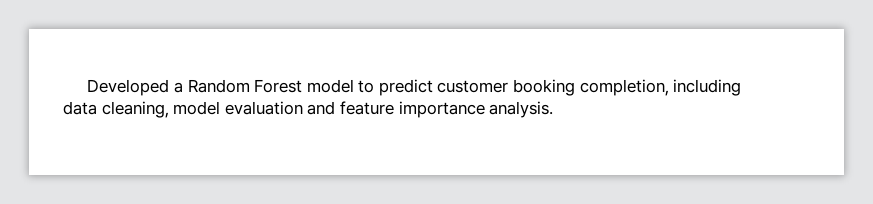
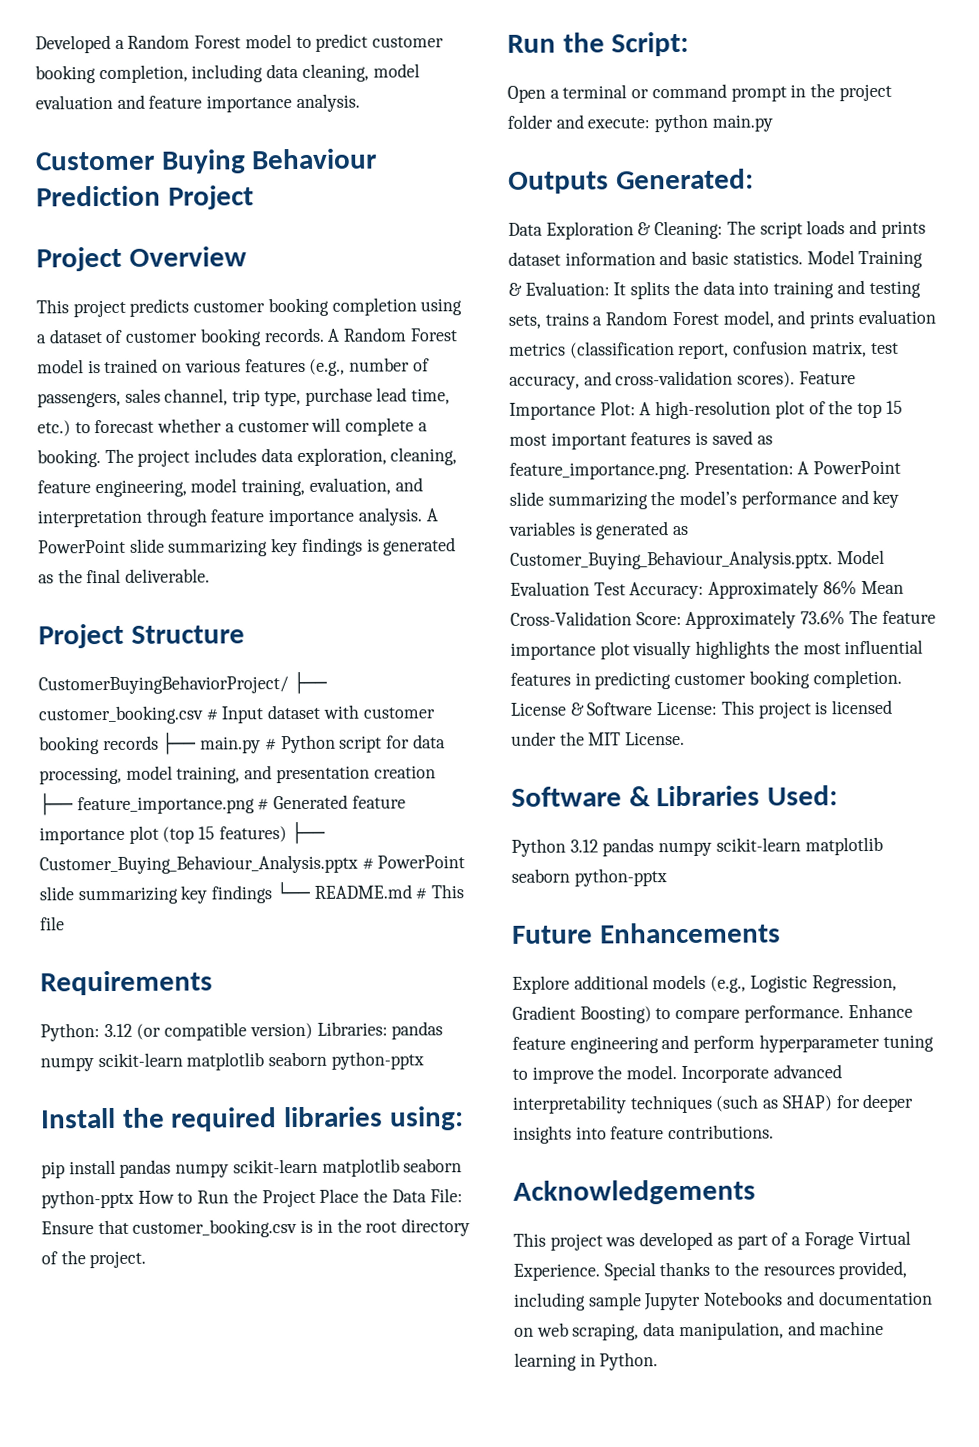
(554, 109) none -> [36,148,378,174] [36,185,254,210] [36,246,247,272] [36,297,463,318] [36,327,457,347] [37,357,430,376] [37,387,451,408] [37,417,428,437] [37,447,458,468] [37,477,423,498] [37,507,438,528] [38,537,457,557] [38,568,211,584] [38,623,245,649] [38,671,328,695] [38,704,435,725] [39,732,446,755] [39,765,436,785] [39,793,406,816] [39,821,326,845] [39,854,466,875] [39,881,465,905] [40,916,65,931] [40,970,213,996] [40,1021,444,1042] [40,1051,424,1072] [41,1106,464,1132] [41,1158,463,1179] [41,1188,463,1209] [41,1218,471,1238] [41,1250,147,1269] [507,31,690,57] [507,83,892,103] [507,113,773,133] [508,168,754,194] [508,219,926,240] [508,250,924,269] [508,280,921,300] [508,309,936,329] [509,341,899,360] [509,370,856,390] [509,400,903,420] [509,430,773,450] [509,460,902,480] [509,489,900,510] [508,521,690,540] [510,549,885,570] [510,580,904,600] [510,609,936,629] [510,639,924,660] [510,669,902,690] [510,699,893,719] [511,731,686,746] [511,785,839,807] [511,836,883,857] [511,868,667,887] [512,922,781,944] [512,974,897,994] [512,1003,913,1024] [512,1033,934,1054] [512,1064,842,1084] [512,1093,915,1114] [513,1124,775,1144] [513,1179,756,1205] [513,1230,911,1251] [513,1260,908,1281] [513,1290,933,1311] [514,1320,885,1341] [514,1352,659,1371] // Customer Buying Behaviour Prediction Project // Project Overview // This project predicts customer booking completion using a dataset of customer booking records. A Random Forest model is trained on various features (e.g., number of passengers, sales channel, trip type, purchase lead time, etc.) to forecast whether a customer will complete a booking. The project includes data exploration, cleaning, feature engineering, model training, evaluation, and interpretation through feature importance analysis. A PowerPoint slide summarizing key findings is generated as the final deliverable. // Project Structure // CustomerBuyingBehaviorProject/ ├── customer_booking.csv # Input dataset with customer booking records ├── main.py # Python script for data processing, model training, and presentation creation ├── feature_importance.png # Generated feature importance plot (top 15 features) ├── Customer_Buying_Behaviour_Analysis.pptx # PowerPoint slide summarizing key findings └── README.md # This file // Requirements // Python: 3.12 (or compatible version) Libraries: pandas numpy scikit-learn matplotlib seaborn python-pptx // Install the required libraries using: // pip install pandas numpy scikit-learn matplotlib seaborn python-pptx How to Run the Project Place the Data File: Ensure that customer_booking.csv is in the root directory of the project. // Run the Script: // Open a terminal or command prompt in the project folder and execute: python main.py // Outputs Generated: // Data Exploration & Cleaning: The script loads and prints dataset information and basic statistics. Model Training & Evaluation: It splits the data into training and testing sets, trains a Random Forest model, and prints evaluation metrics (classification report, confusion matrix, test accuracy, and cross-validation scores). Feature Importance Plot: A high-resolution plot of the top 15 most important features is saved as feature_importance.png. Presentation: A PowerPoint slide summarizing the model’s performance and key variables is generated as Customer_Buying_Behaviour_Analysis.pptx. Model Evaluation Test Accuracy: Approximately 86% Mean Cross-Validation Score: Approximately 73.6% The feature importance plot visually highlights the most influential features in predicting customer booking completion. License & Software License: This project is licensed under the MIT License. // Software & Libraries Used: // Python 3.12 pandas numpy scikit-learn matplotlib seaborn python-pptx // Future Enhancements // Explore additional models (e.g., Logistic Regression, Gradient Boosting) to compare performance. Enhance feature engineering and perform hyperparameter tuning to improve the model. Incorporate advanced interpretability techniques (such as SHAP) for deeper insights into feature contributions. // Acknowledgements // This project was developed as part of a Forage Virtual Experience. Special thanks to the resources provided, including sample Jupyter Notebooks and documentation on web scraping, data manipulation, and machine learning in Python.

